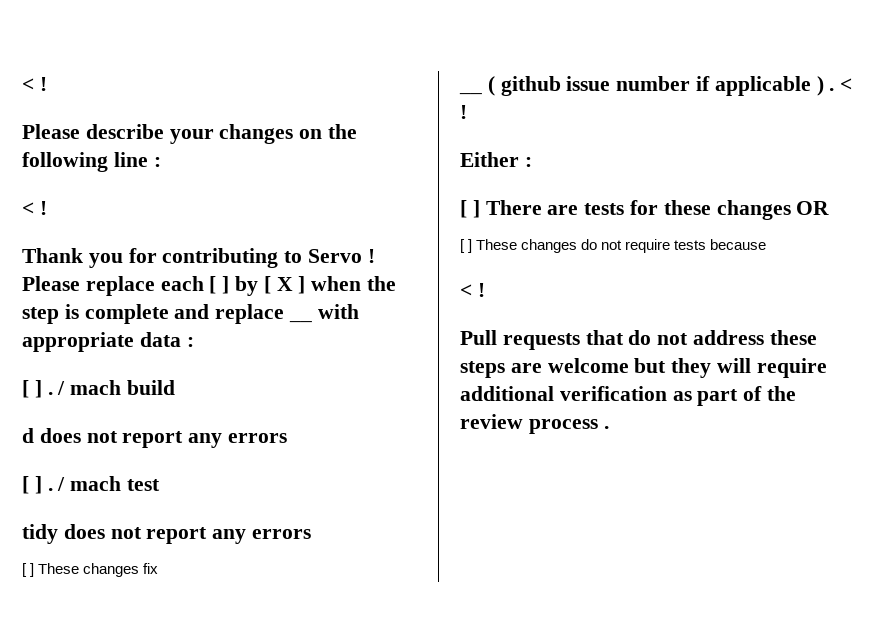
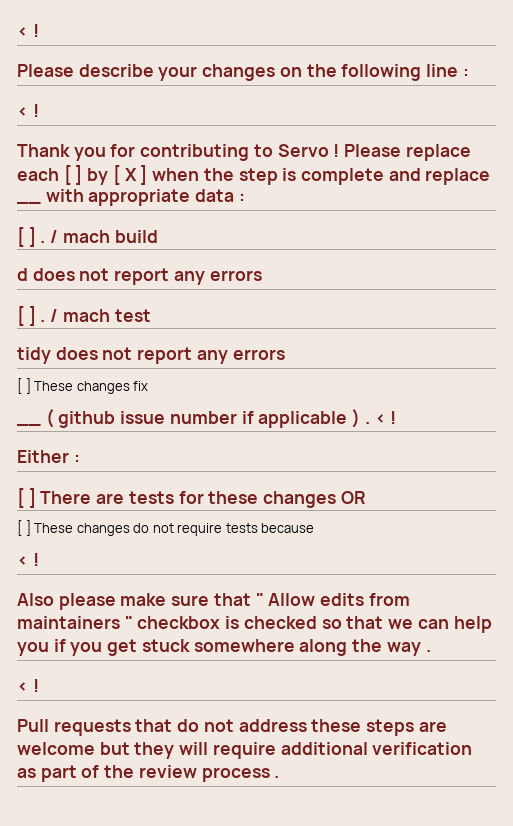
(485, 290) none -> [17,593,410,610] [17,616,492,633] [17,639,431,656] [17,679,39,692] // Also please make sure that " Allow edits from maintainers " checkbox is checked so that we can help you if you get stuck somewhere along the way . // < !

